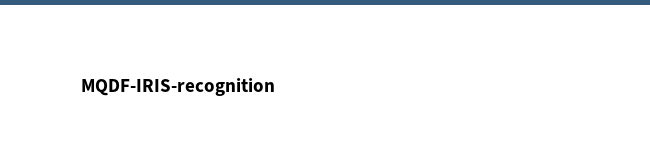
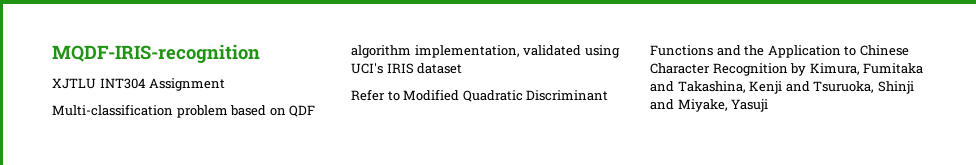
(275, 87) none -> [52,78,226,91] [52,104,316,118] [351,45,620,58] [351,63,463,74] [351,89,609,102] [650,45,909,58] [650,63,924,76] [650,81,914,94] [650,99,769,112] // XJTLU INT304 Assignment // Multi-classification problem based on QDF algorithm implementation, validated using UCI's IRIS dataset // Refer to Modified Quadratic Discriminant Functions and the Application to Chinese Character Recognition by Kimura, Fumitaka and Takashina, Kenji and Tsuruoka, Shinji and Miyake, Yasuji

